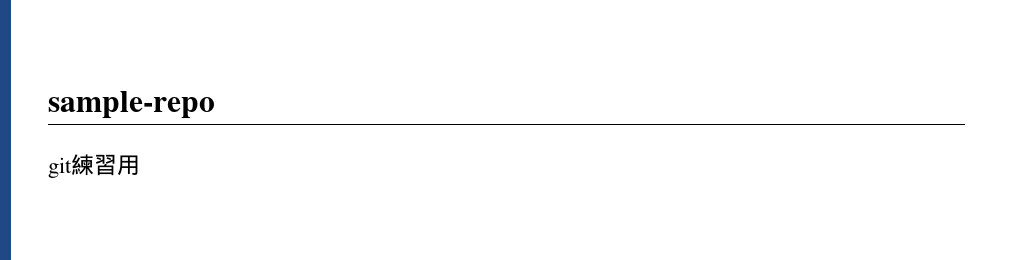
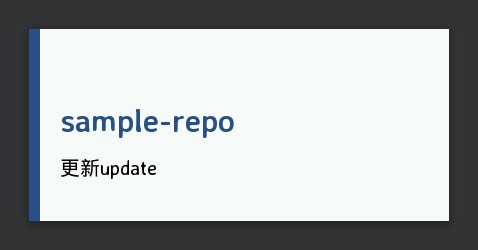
[48,154,140,178] git練習用 -> [60,158,157,179] 更新update

